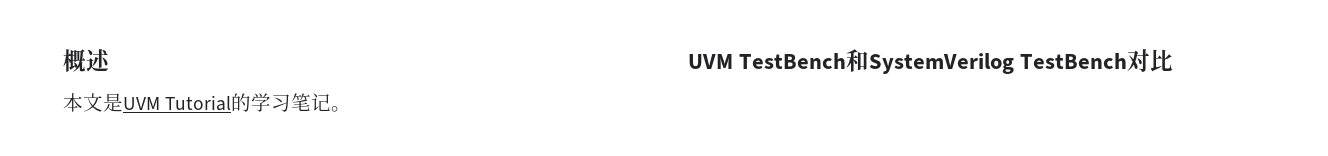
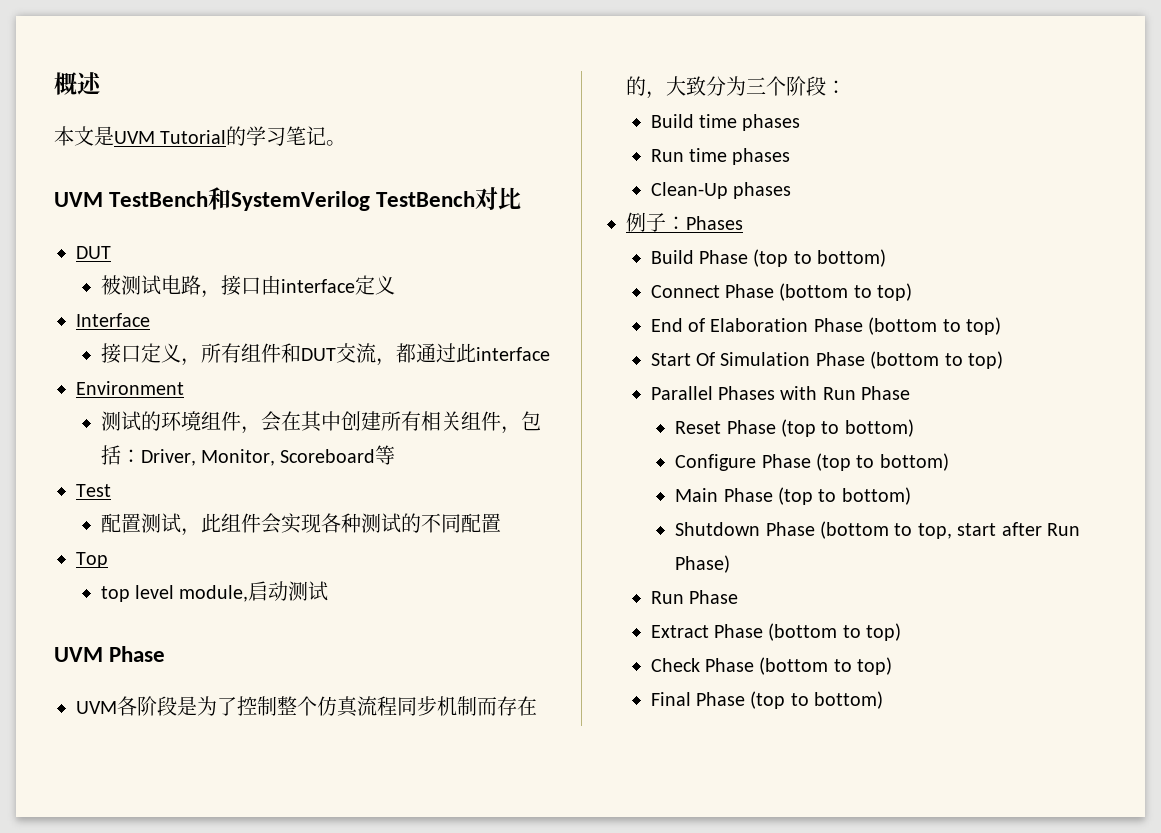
(1174, 60) none -> [76,246,111,259] [100,275,395,298] [76,313,150,327] [100,343,550,366] [76,381,184,395] [100,411,541,434] [100,445,396,466] [76,484,111,497] [100,513,501,536] [76,552,108,568] [100,581,329,602] [54,646,166,662] [76,696,537,717] [626,76,846,99] [650,114,801,131] [650,148,791,165] [650,182,792,199] [626,212,743,232] [650,249,887,267] [650,283,913,301] [650,317,1002,335] [650,351,1004,369] [650,386,911,400] [675,419,914,437] [675,453,949,471] [675,487,911,505] [675,521,1081,539] [675,555,731,573] [650,590,739,604] [650,623,902,641] [650,657,893,675] [650,691,884,709] // DUT // 被测试电路，接口由interface定义 // Interface // 接口定义，所有组件和DUT交流，都通过此interface // Environment // 测试的环境组件，会在其中创建所有相关组件，包括：Driver, Monitor, Scoreboard等 // Test // 配置测试，此组件会实现各种测试的不同配置 // Top // top level module,启动测试 // UVM Phase // UVM各阶段是为了控制整个仿真流程同步机制而存在的，大致分为三个阶段： // Build time phases // Run time phases // Clean-Up phases // 例子：Phases // Build Phase (top to bottom) // Connect Phase (bottom to top) // End of Elaboration Phase (bottom to top) // Start Of Simulation Phase (bottom to top) // Parallel Phases with Run Phase // Reset Phase (top to bottom) // Configure Phase (top to bottom) // Main Phase (top to bottom) // Shutdown Phase (bottom to top, start after Run Phase) // Run Phase // Extract Phase (bottom to top) // Check Phase (bottom to top) // Final Phase (top to bottom)

